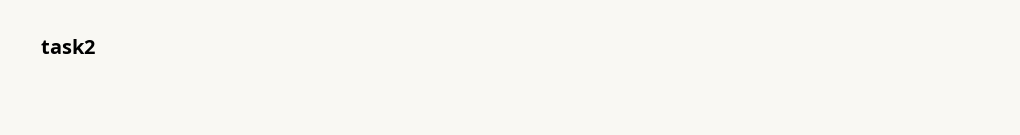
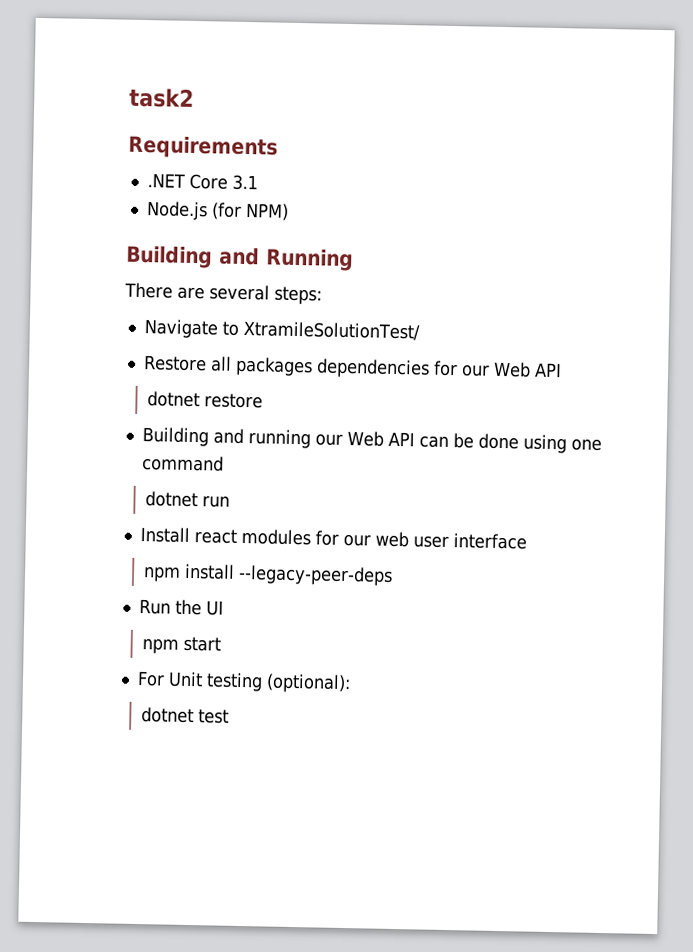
(95, 46) none -> [128,135,278,160] [146,173,258,191] [145,201,289,221] [126,245,354,272] [124,282,322,305] [143,319,420,341] [143,355,562,379] [147,391,264,409] [141,427,602,454] [141,455,224,472] [145,491,231,508] [139,527,527,550] [143,563,394,586] [138,598,224,616] [142,636,222,654] [136,670,351,694] [141,707,230,724] // Requirements // .NET Core 3.1 // Node.js (for NPM) // Building and Running // There are several steps: // Navigate to XtramileSolutionTest/ // Restore all packages dependencies for our Web API // dotnet restore // Building and running our Web API can be done using one command // dotnet run // Install react modules for our web user interface // npm install --legacy-peer-deps // Run the UI // npm start // For Unit testing (optional): // dotnet test

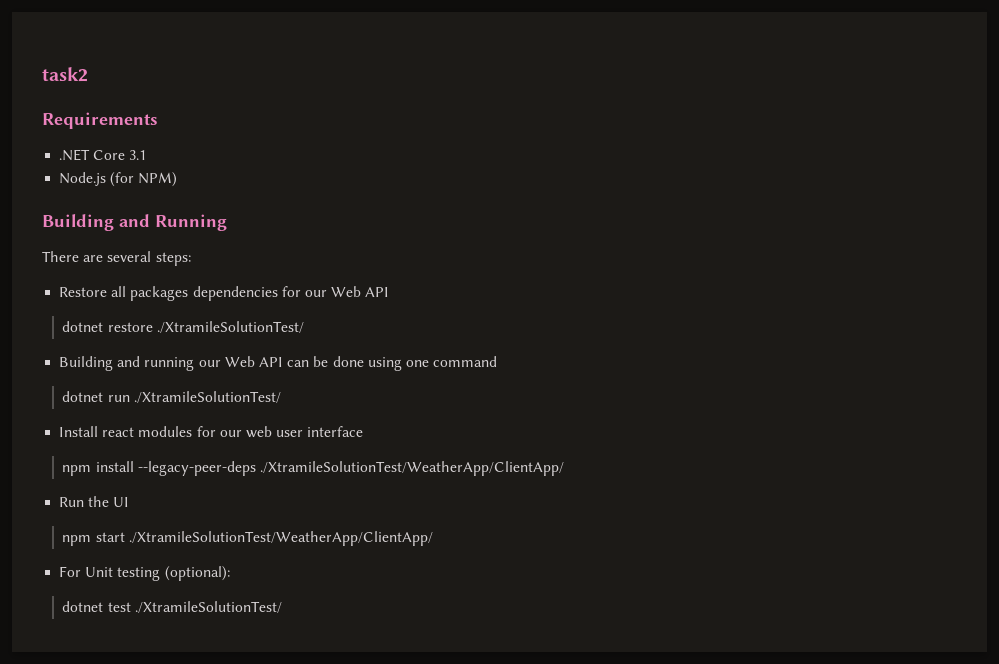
[143,319,420,341] // Navigate to XtramileSolutionTest/ -> (191, 259) none
(264, 401) none -> [156,321,304,333] ./XtramileSolutionTest/
(231, 501) none -> [133,391,281,403] ./XtramileSolutionTest/
(394, 575) none -> [259,461,564,476] ./XtramileSolutionTest/WeatherApp/ClientApp/
(222, 644) none -> [128,531,433,546] ./XtramileSolutionTest/WeatherApp/ClientApp/
(230, 716) none -> [134,601,282,613] ./XtramileSolutionTest/

